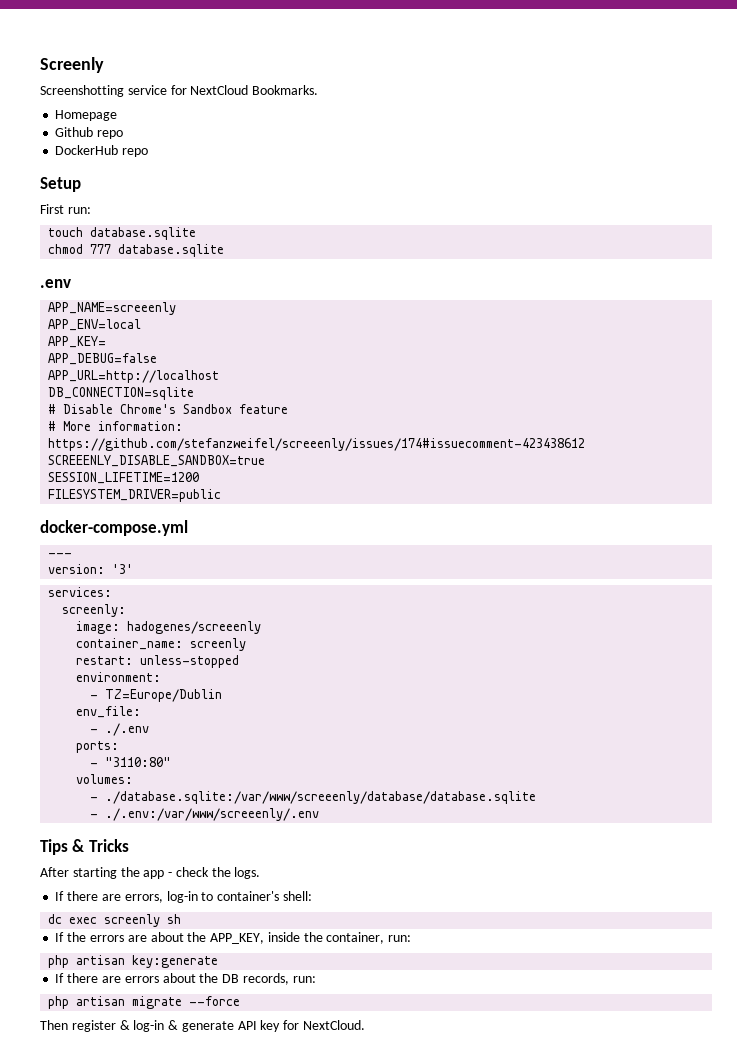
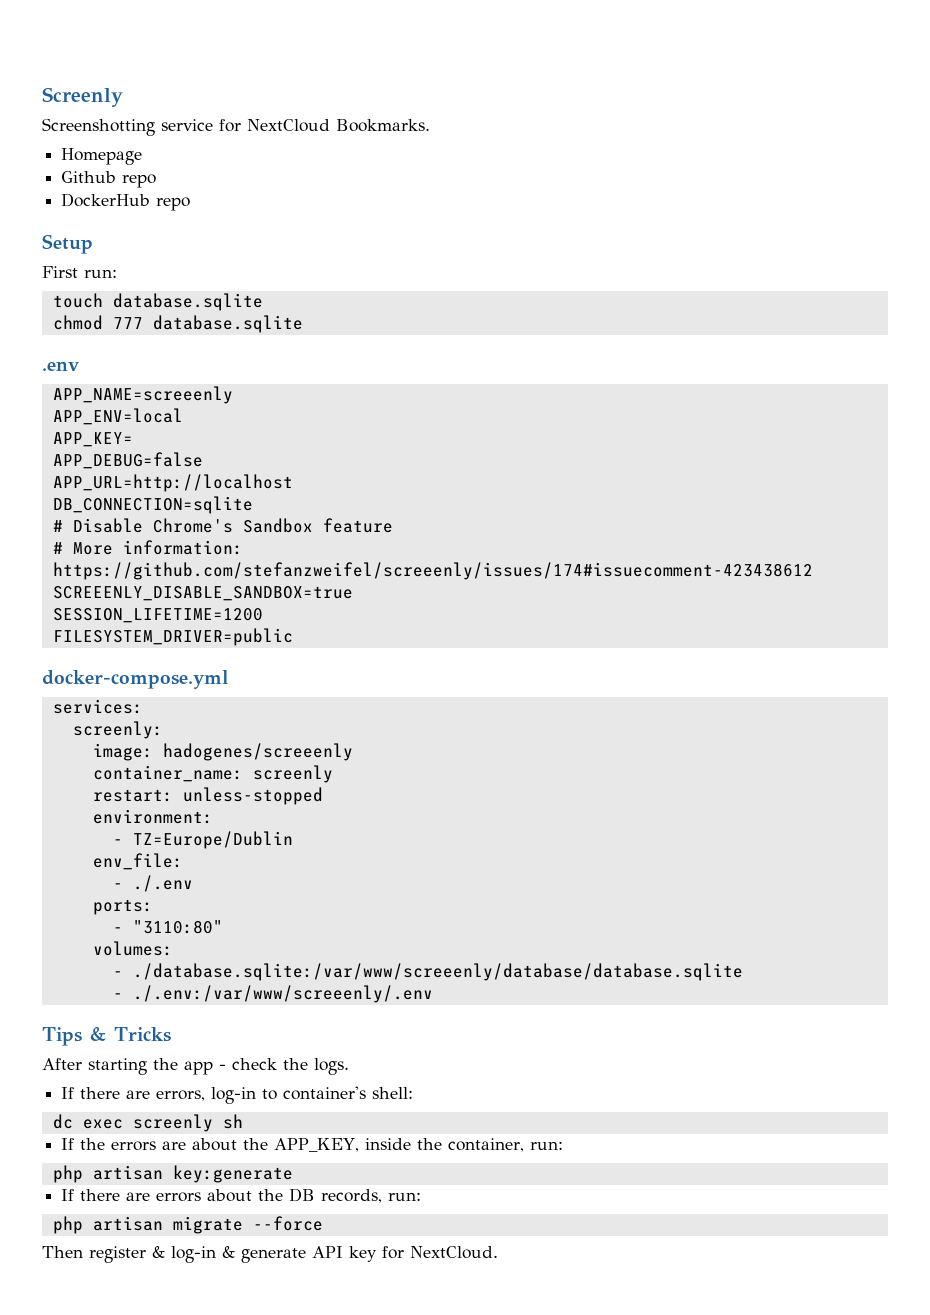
[48,553,73,557] [48,564,134,574] // --- // version: '3' -> (228, 679) none

